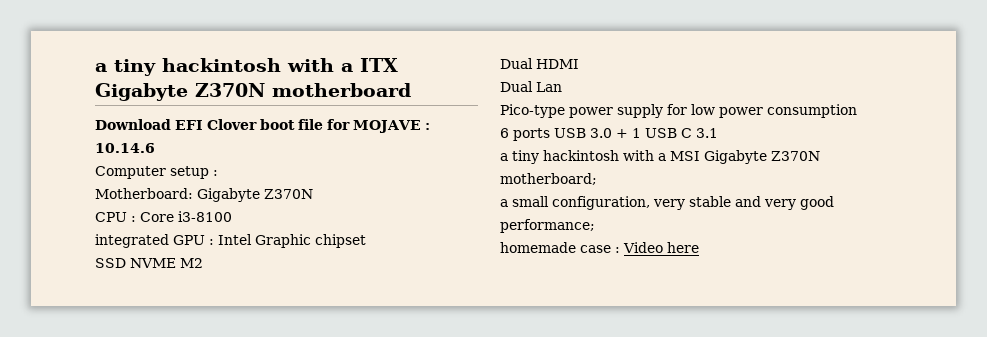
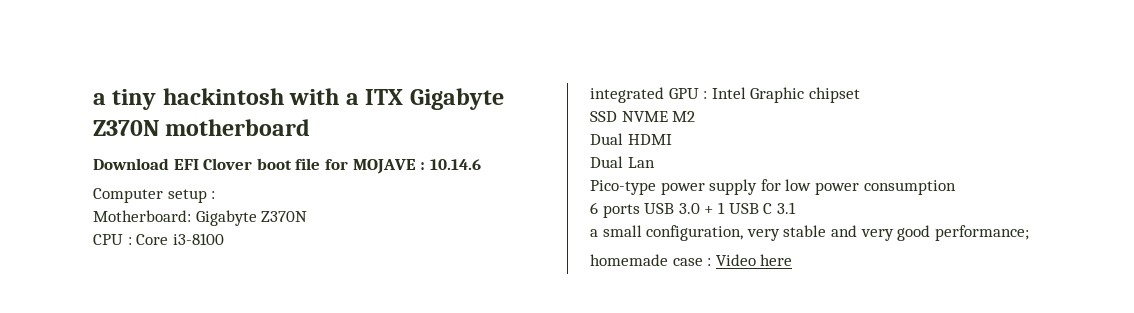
[500,150,820,164] [500,173,597,185] // a tiny hackintosh with a MSI Gigabyte Z370N motherboard; -> (796, 208) none

